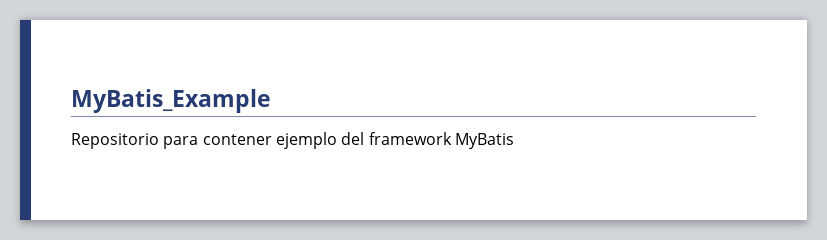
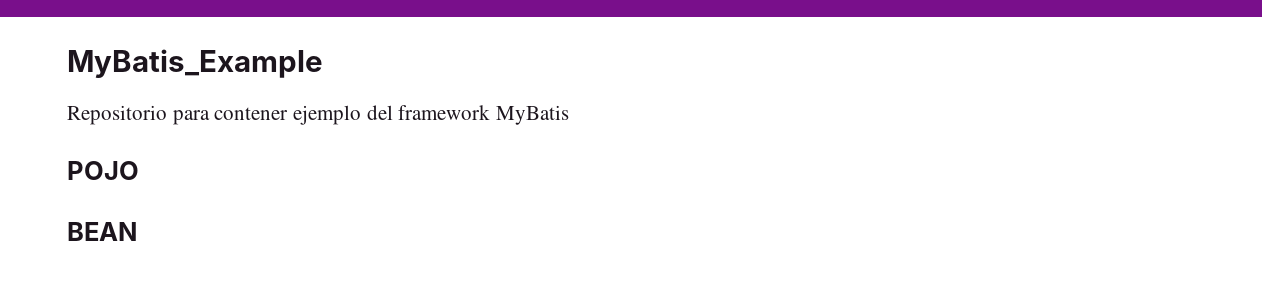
(514, 141) none -> [67,161,139,180] [67,222,137,241] // POJO // BEAN

